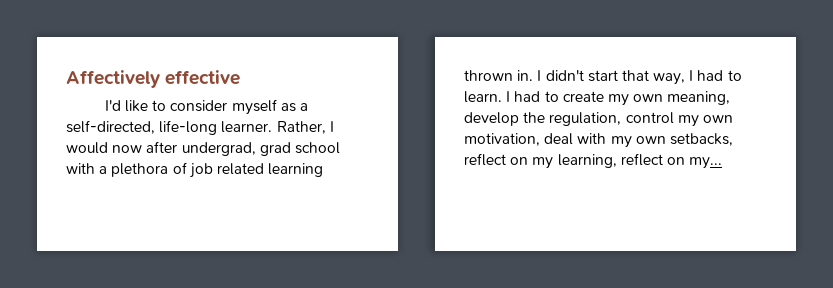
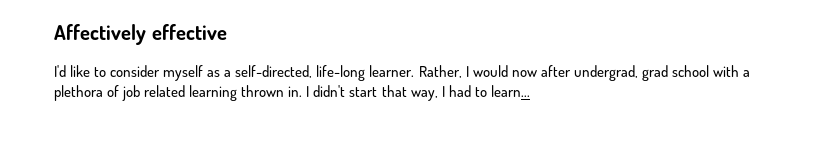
[464,91,731,106] [464,112,733,127] [464,133,733,148] [464,153,723,169] learn. I had to create my own meaning, develop the regulation, control my own motivation, deal with my own setbacks, reflect on my learning, reflect on my... -> [490,85,530,97] learn...

